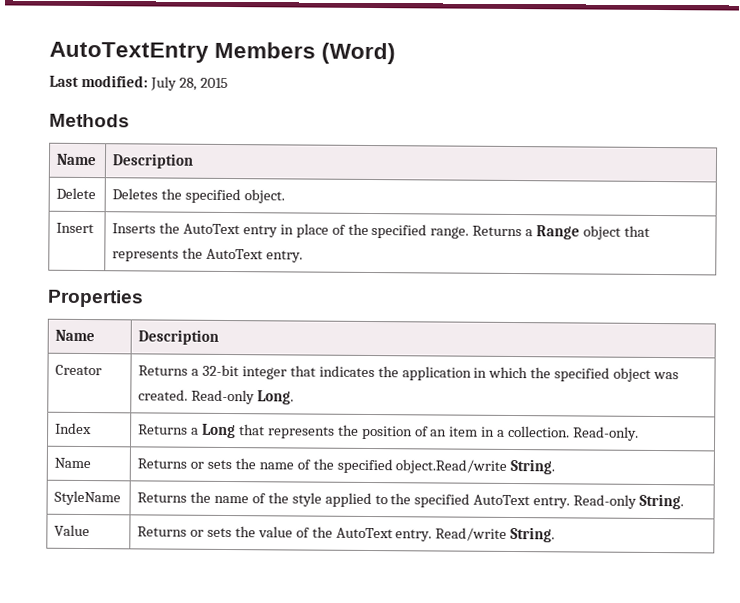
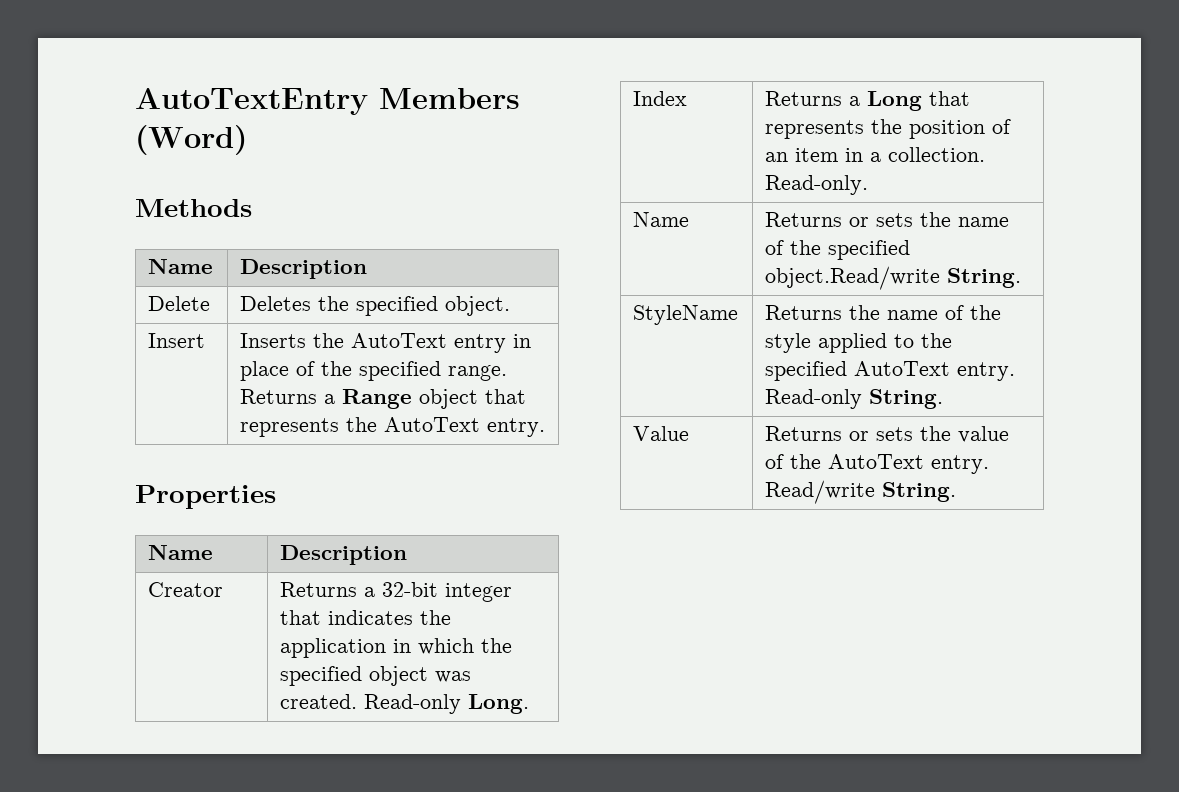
[49,74,228,91] // Last modified: July 28, 2015 -> (247, 140) none

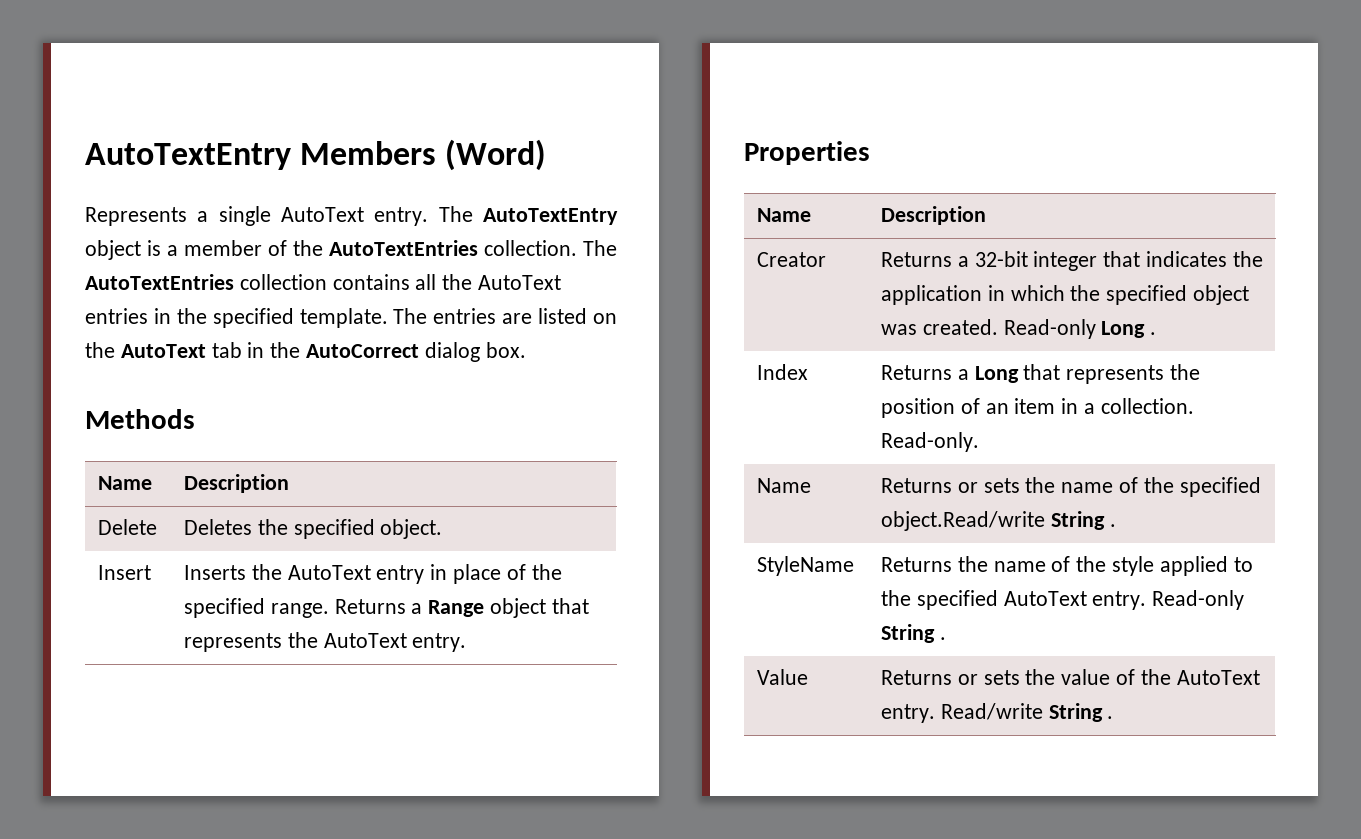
(247, 140) none -> [85,206,618,226] [85,240,617,260] [85,274,562,290] [85,308,618,328] [85,342,526,362] // Represents a single AutoText entry. The AutoTextEntry object is a member of the AutoTextEntries collection. The AutoTextEntries collection contains all the AutoText entries in the specified template. The entries are listed on the AutoText tab in the AutoCorrect dialog box.
[468,694,530,714] Long. -> [1101,321,1157,338] Long .
[947,268,1022,288] String. -> [1050,511,1116,530] String .
[869,389,944,409] String. -> [881,624,946,643] String .
[882,482,957,502] String. -> [1048,703,1114,722] String .

